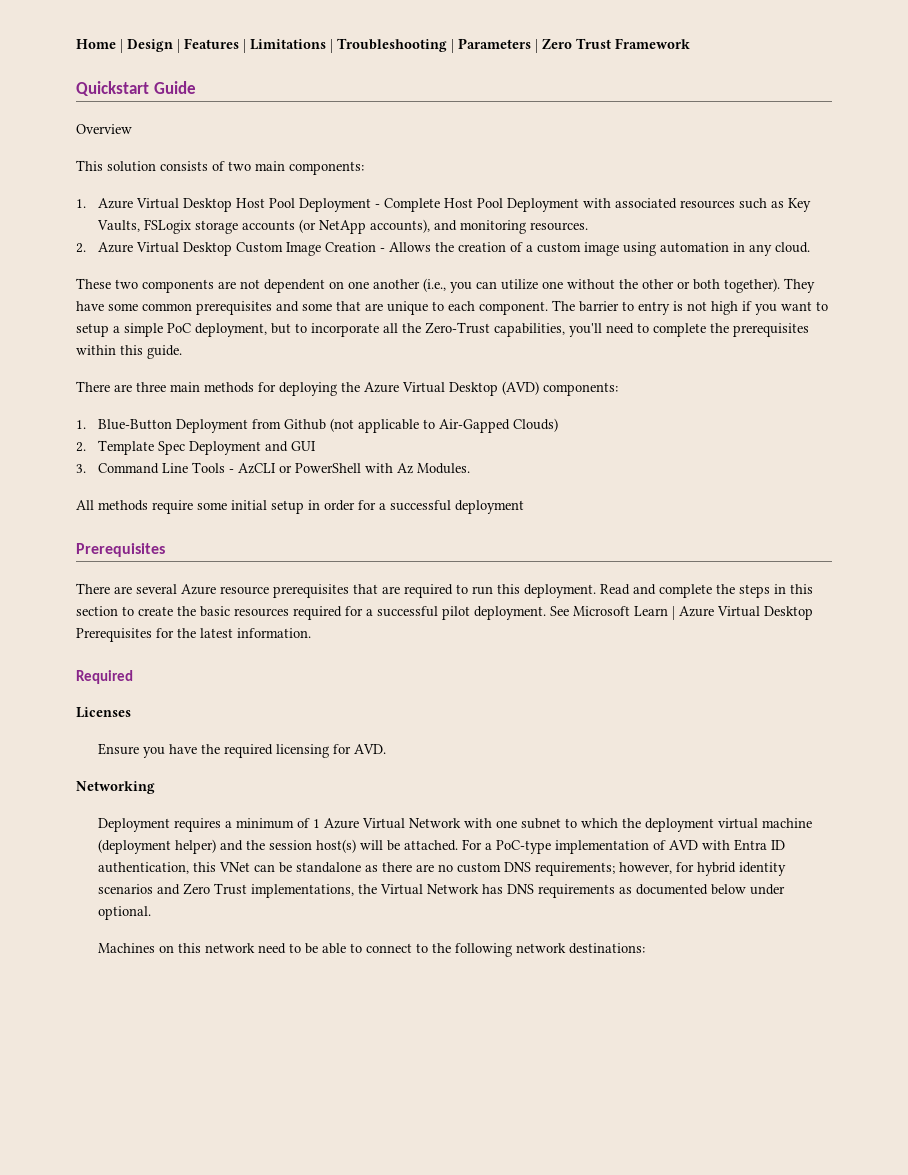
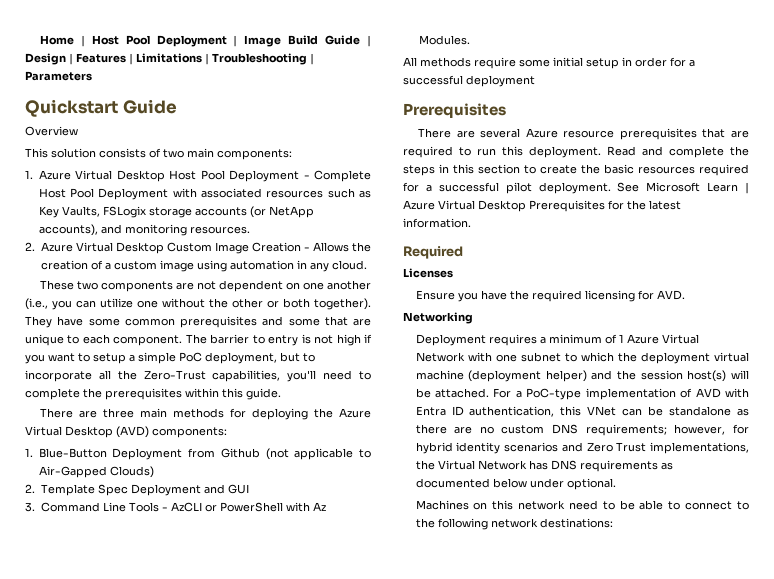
(123, 46) none -> [91,35,372,47] Host Pool Deployment | Image Build Guide |
[535,38,690,53] | Zero Trust Framework -> (92, 76) none

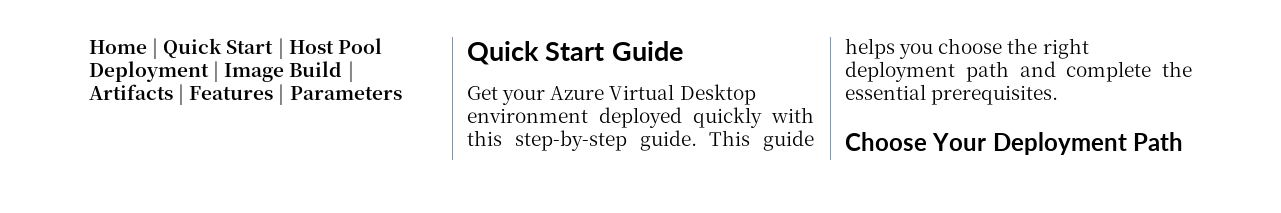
(85, 41) none -> [163,38,284,59] Quick Start |
[325,35,372,47] [25,53,307,65] Guide | Design | Features | Limitations | Troubleshooting -> [347,61,354,82] [89,84,274,105] | Artifacts | Features
[25,99,118,117] Quickstart -> [467,41,605,65] Quick Start
[25,126,78,136] [25,148,292,160] [25,170,371,182] [38,188,371,200] [38,206,314,218] [38,224,250,236] [25,242,371,254] [40,260,367,272] [39,280,372,292] [25,298,371,310] [25,316,371,328] [25,334,372,346] [25,352,315,364] [25,370,371,382] [25,388,281,400] [39,408,371,420] [25,426,227,438] [25,448,371,460] [38,466,154,478] [25,484,249,496] [25,502,326,512] [418,35,470,45] [403,57,695,69] [403,75,535,87] [403,103,506,118] [417,128,749,140] [403,146,749,158] [403,164,749,176] [403,182,749,194] [403,200,681,212] [403,218,471,228] [403,246,463,259] [403,268,453,278] [415,290,685,302] [403,312,473,324] [415,334,699,346] [415,352,749,364] [415,370,749,382] [415,388,749,400] [415,406,749,417] [415,424,749,436] [415,442,749,454] [415,460,673,472] [415,478,616,490] [415,500,749,510] [415,518,613,530] Overview // This solution consists of two main components: // 1. Azure Virtual Desktop Host Pool Deployment - Complete Host Pool Deployment with associated resources such as Key Vaults, FSLogix storage accounts (or NetApp accounts), and monitoring resources. // 2. Azure Virtual Desktop Custom Image Creation - Allows the creation of a custom image using automation in any cloud. // These two components are not dependent on one another (i.e., you can utilize one without the other or both together). They have some common prerequisites and some that are unique to each component. The barrier to entry is not high if you want to setup a simple PoC deployment, but to incorporate all the Zero-Trust capabilities, you'll need to complete the prerequisites within this guide. // There are three main methods for deploying the Azure Virtual Desktop (AVD) components: // 1. Blue-Button Deployment from Github (not applicable to Air-Gapped Clouds) // 2. Template Spec Deployment and GUI // 3. Command Line Tools - AzCLI or PowerShell with Az Modules. // All methods require some initial setup in order for a successful deployment // Prerequisites // There are several Azure resource prerequisites that are required to run this deployment. Read and complete the steps in this section to create the basic resources required for a successful pilot deployment. See Microsoft Learn | Azure Virtual Desktop Prerequisites for the latest information. // Required // Licenses // Ensure you have the required licensing for AVD. // Networking // Deployment requires a minimum of 1 Azure Virtual Network with one subnet to which the deployment virtual machine (deployment helper) and the session host(s) will be attached. For a PoC-type implementation of AVD with Entra ID authentication, this VNet can be standalone as there are no custom DNS requirements; however, for hybrid identity scenarios and Zero Trust implementations, the Virtual Network has DNS requirements as documented below under optional. // Machines on this network need to be able to connect to the following network destinations: -> [467,84,756,105] [467,107,814,128] [467,130,814,151] [845,38,1089,59] [845,61,1192,82] [845,84,1059,105] [845,132,1184,155] Get your Azure Virtual Desktop environment deployed quickly with this step-by-step guide. This guide helps you choose the right deployment path and complete the essential prerequisites. // Choose Your Deployment Path

